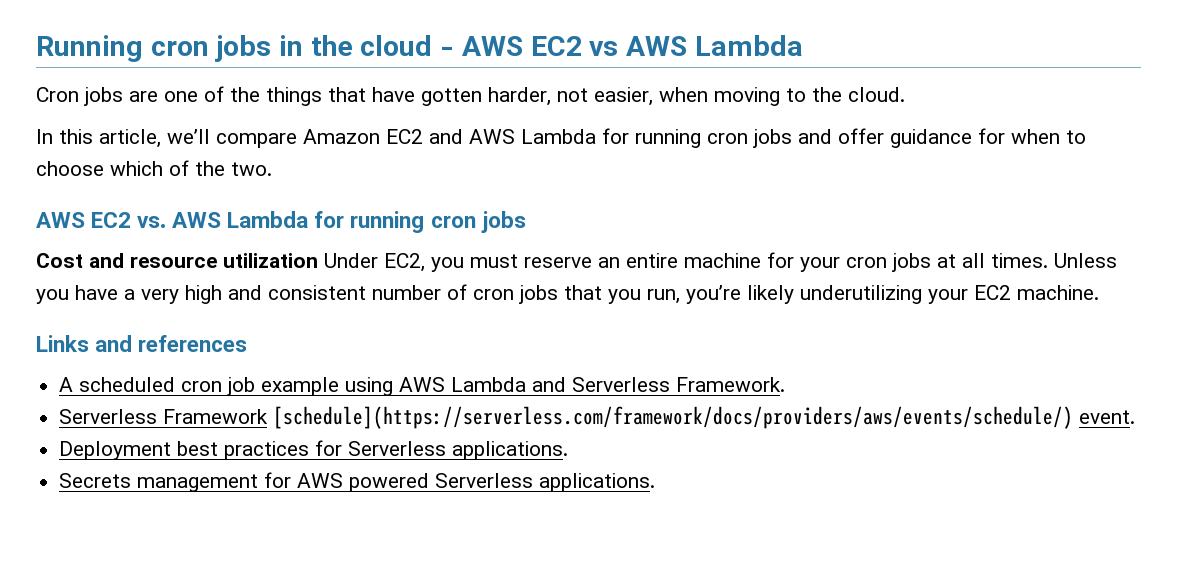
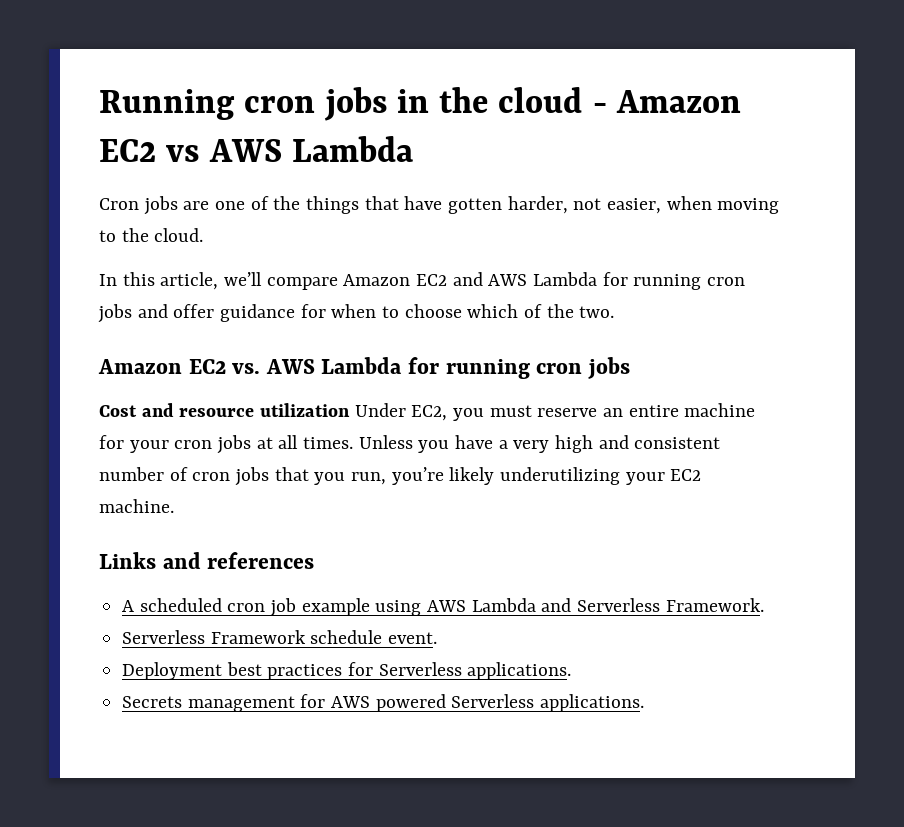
[461,36,523,56] AWS -> [615,90,741,113] Amazon
[36,212,85,228] AWS -> [98,359,182,374] Amazon
[273,406,1074,429] [schedule](https://serverless.com/framework/docs/providers/aws/events/schedule/) -> [310,630,383,644] schedule

